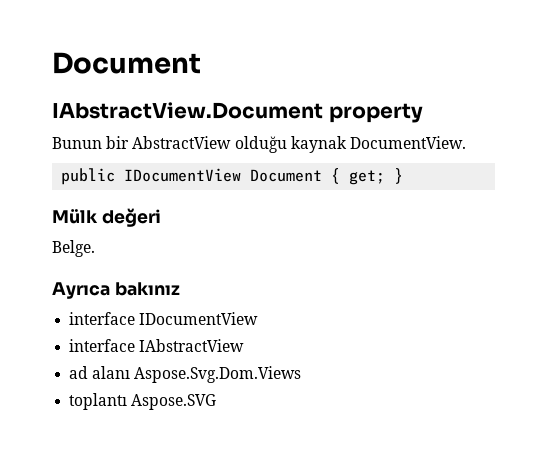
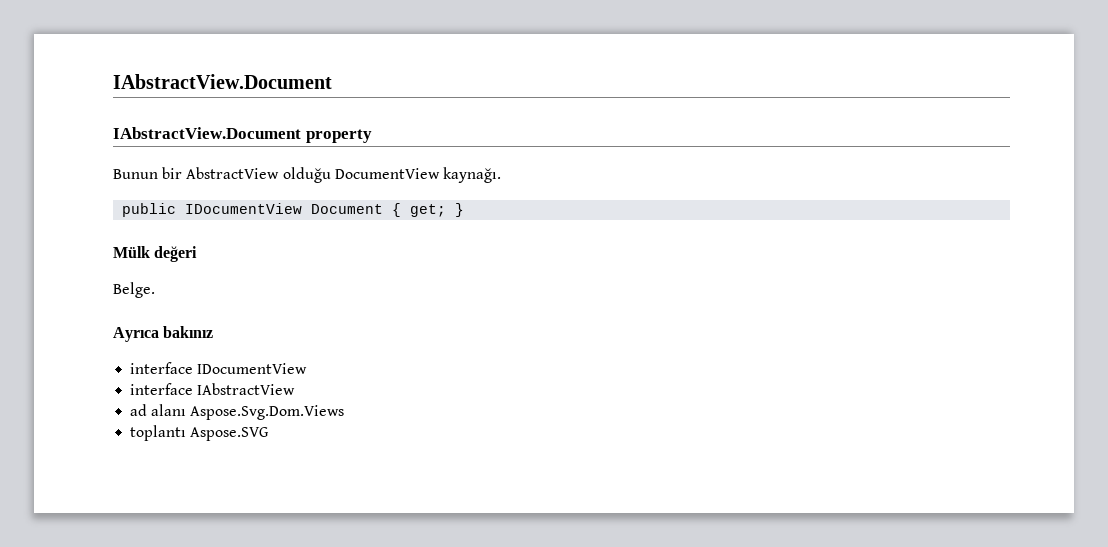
[52,52,201,74] Document -> [113,74,332,89] IAbstractView.Document
[290,136,466,153] kaynak DocumentView. -> [334,167,501,183] DocumentView kaynağı.

